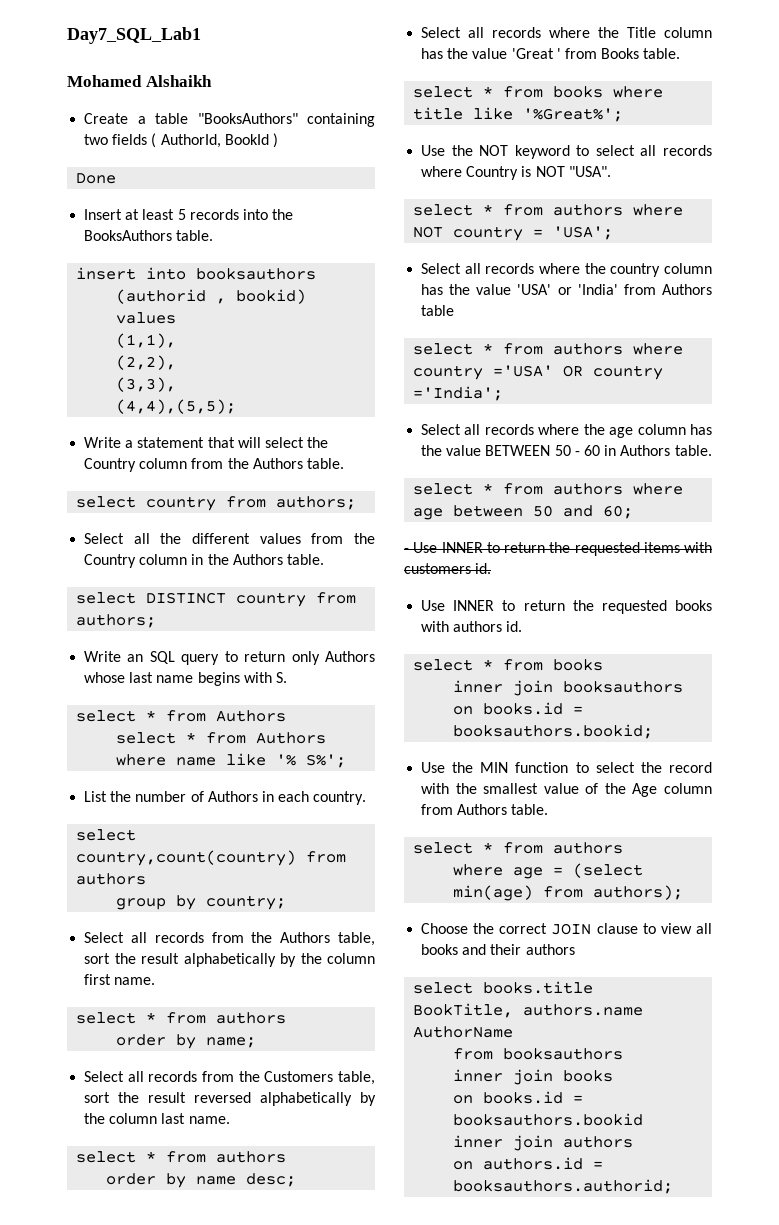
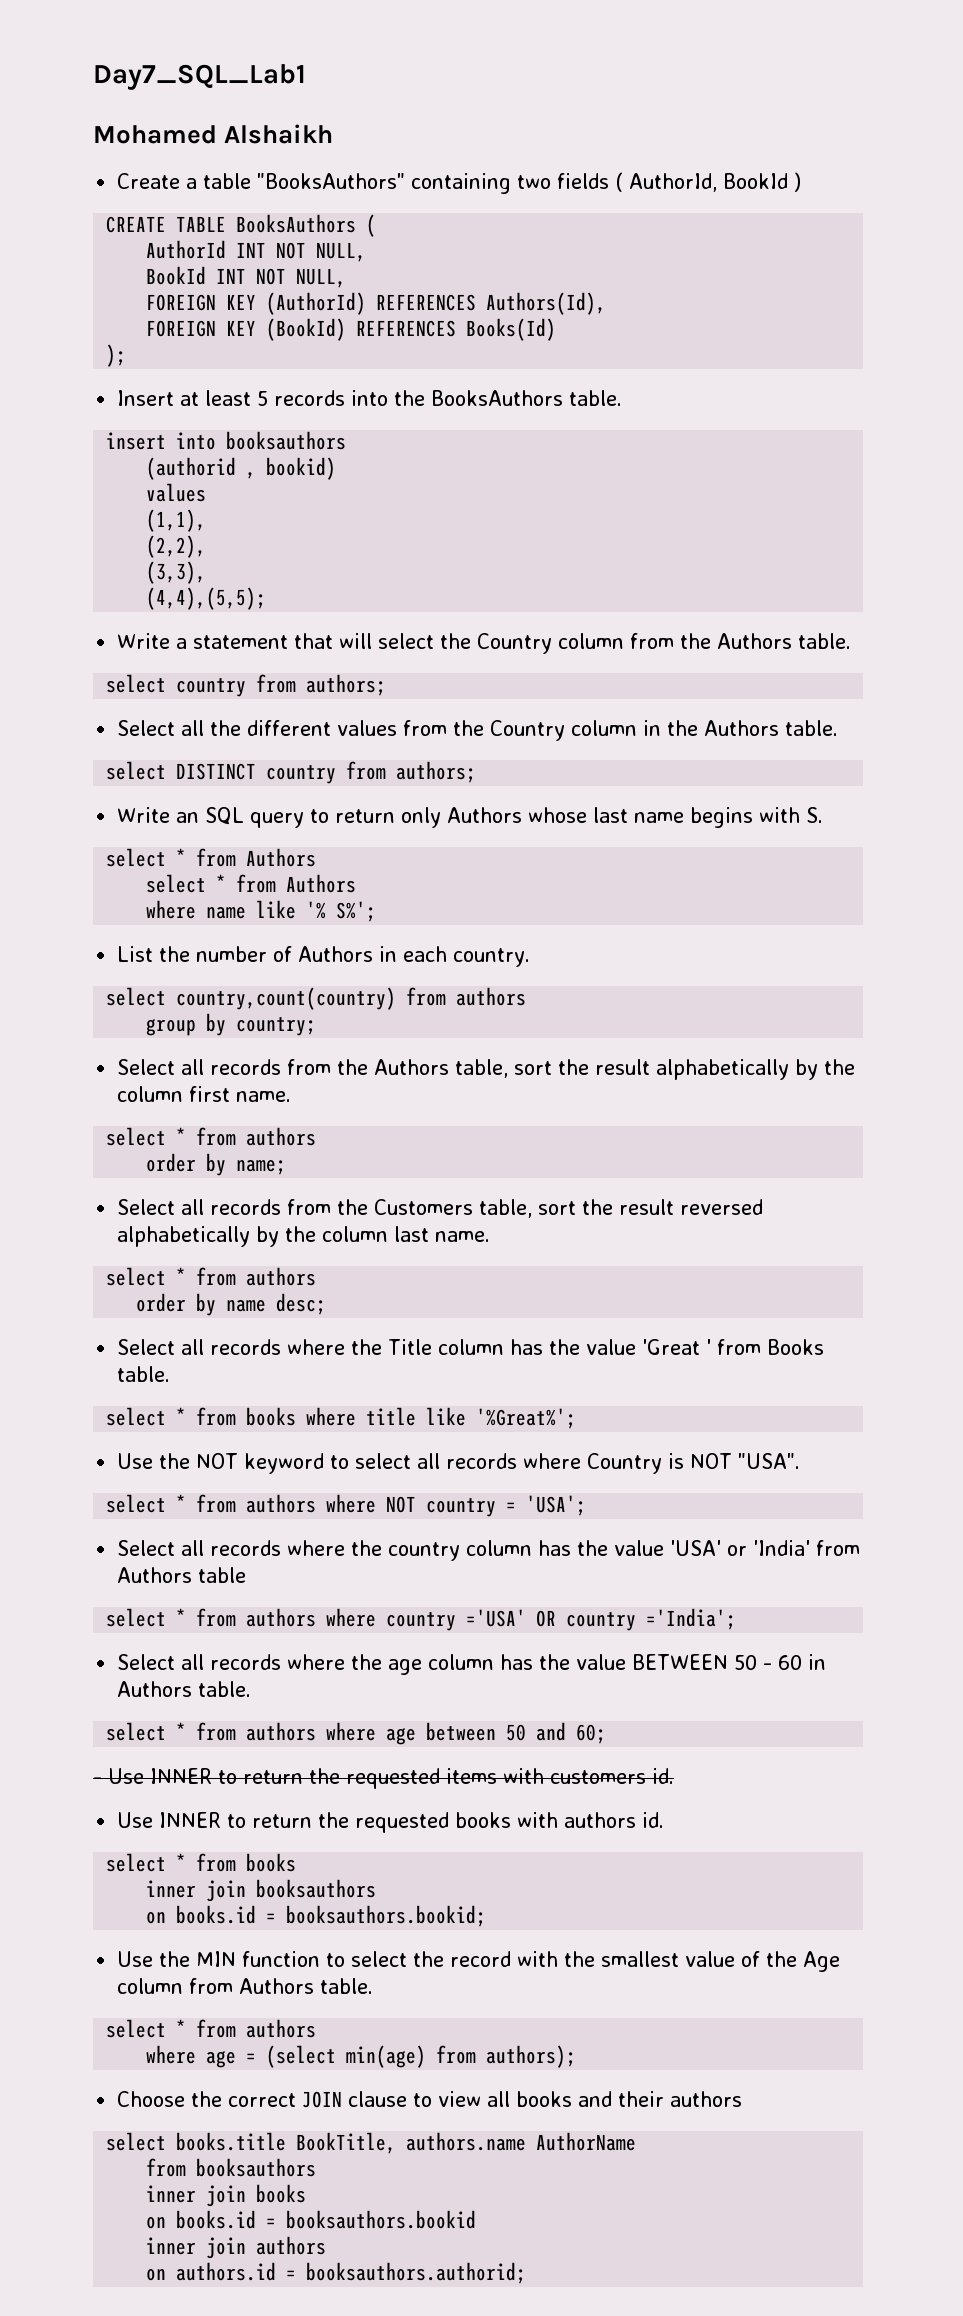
[76,173,117,184] Done -> [106,214,377,237] [146,240,367,262] [146,266,347,288] [146,292,607,315] [146,318,557,341] [106,344,127,367] CREATE TABLE BooksAuthors ( // AuthorId INT NOT NULL, // BookId INT NOT NULL, // FOREIGN KEY (AuthorId) REFERENCES Authors(Id), // FOREIGN KEY (BookId) REFERENCES Books(Id) // );

